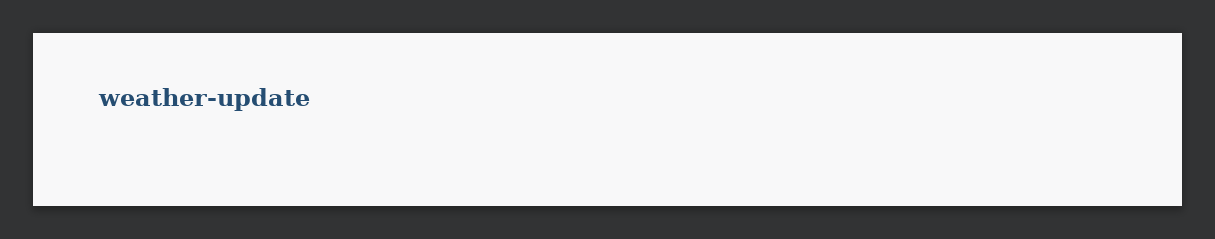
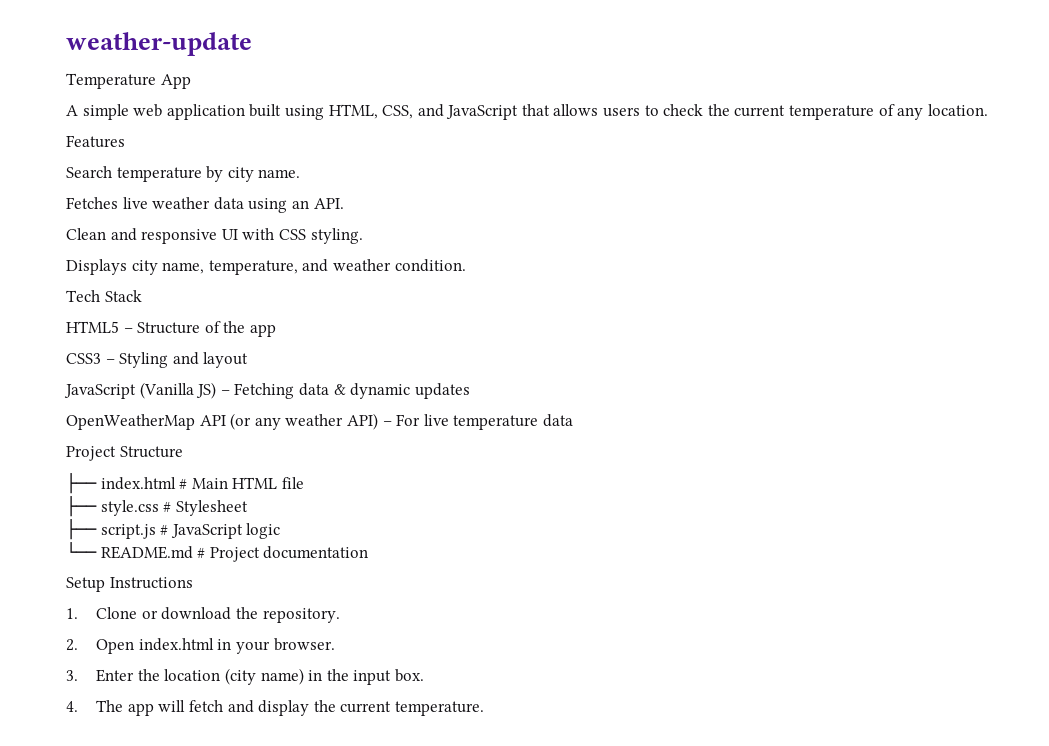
(310, 99) none -> [66,73,191,89] [66,104,988,120] [66,135,125,148] [66,166,301,182] [66,197,344,213] [66,228,363,244] [66,259,466,275] [66,290,142,302] [66,321,276,337] [66,352,249,368] [64,382,470,399] [66,413,573,430] [66,446,183,461] [66,473,304,494] [66,496,248,517] [66,519,281,540] [66,542,369,562] [66,577,193,592] [66,607,340,623] [66,638,335,654] [66,668,425,685] [66,700,485,716] // Temperature App // A simple web application built using HTML, CSS, and JavaScript that allows users to check the current temperature of any location. // Features // Search temperature by city name. // Fetches live weather data using an API. // Clean and responsive UI with CSS styling. // Displays city name, temperature, and weather condition. // Tech Stack // HTML5 – Structure of the app // CSS3 – Styling and layout // JavaScript (Vanilla JS) – Fetching data & dynamic updates // OpenWeatherMap API (or any weather API) – For live temperature data // Project Structure // ├── index.html # Main HTML file // ├── style.css # Stylesheet // ├── script.js # JavaScript logic // └── README.md # Project documentation // Setup Instructions // 1. Clone or download the repository. // 2. Open index.html in your browser. // 3. Enter the location (city name) in the input box. // 4. The app will fetch and display the current temperature.

